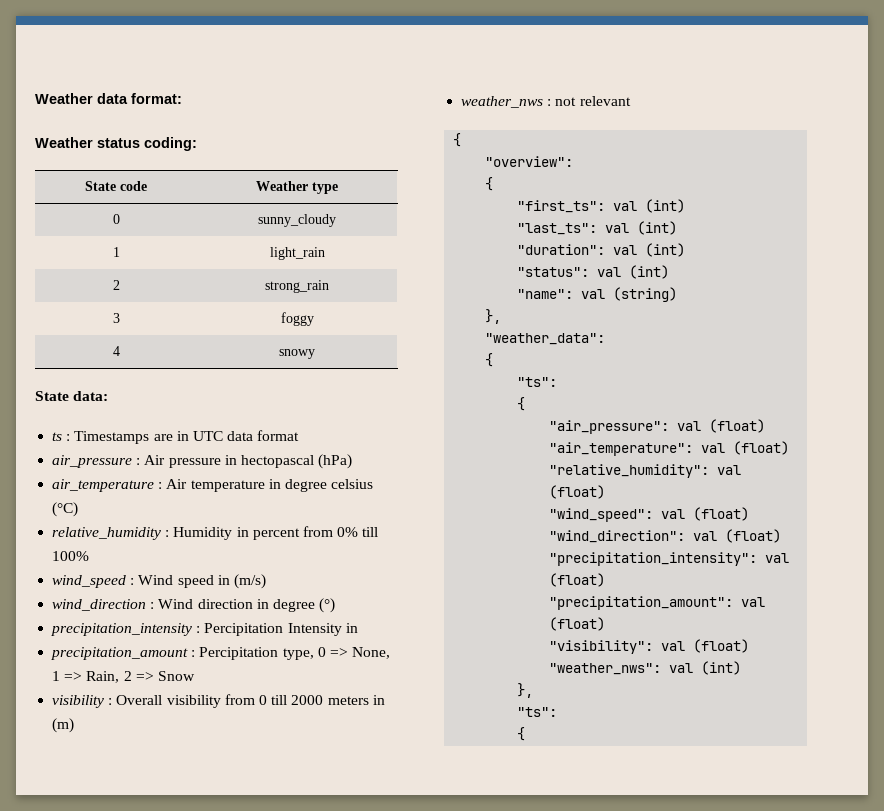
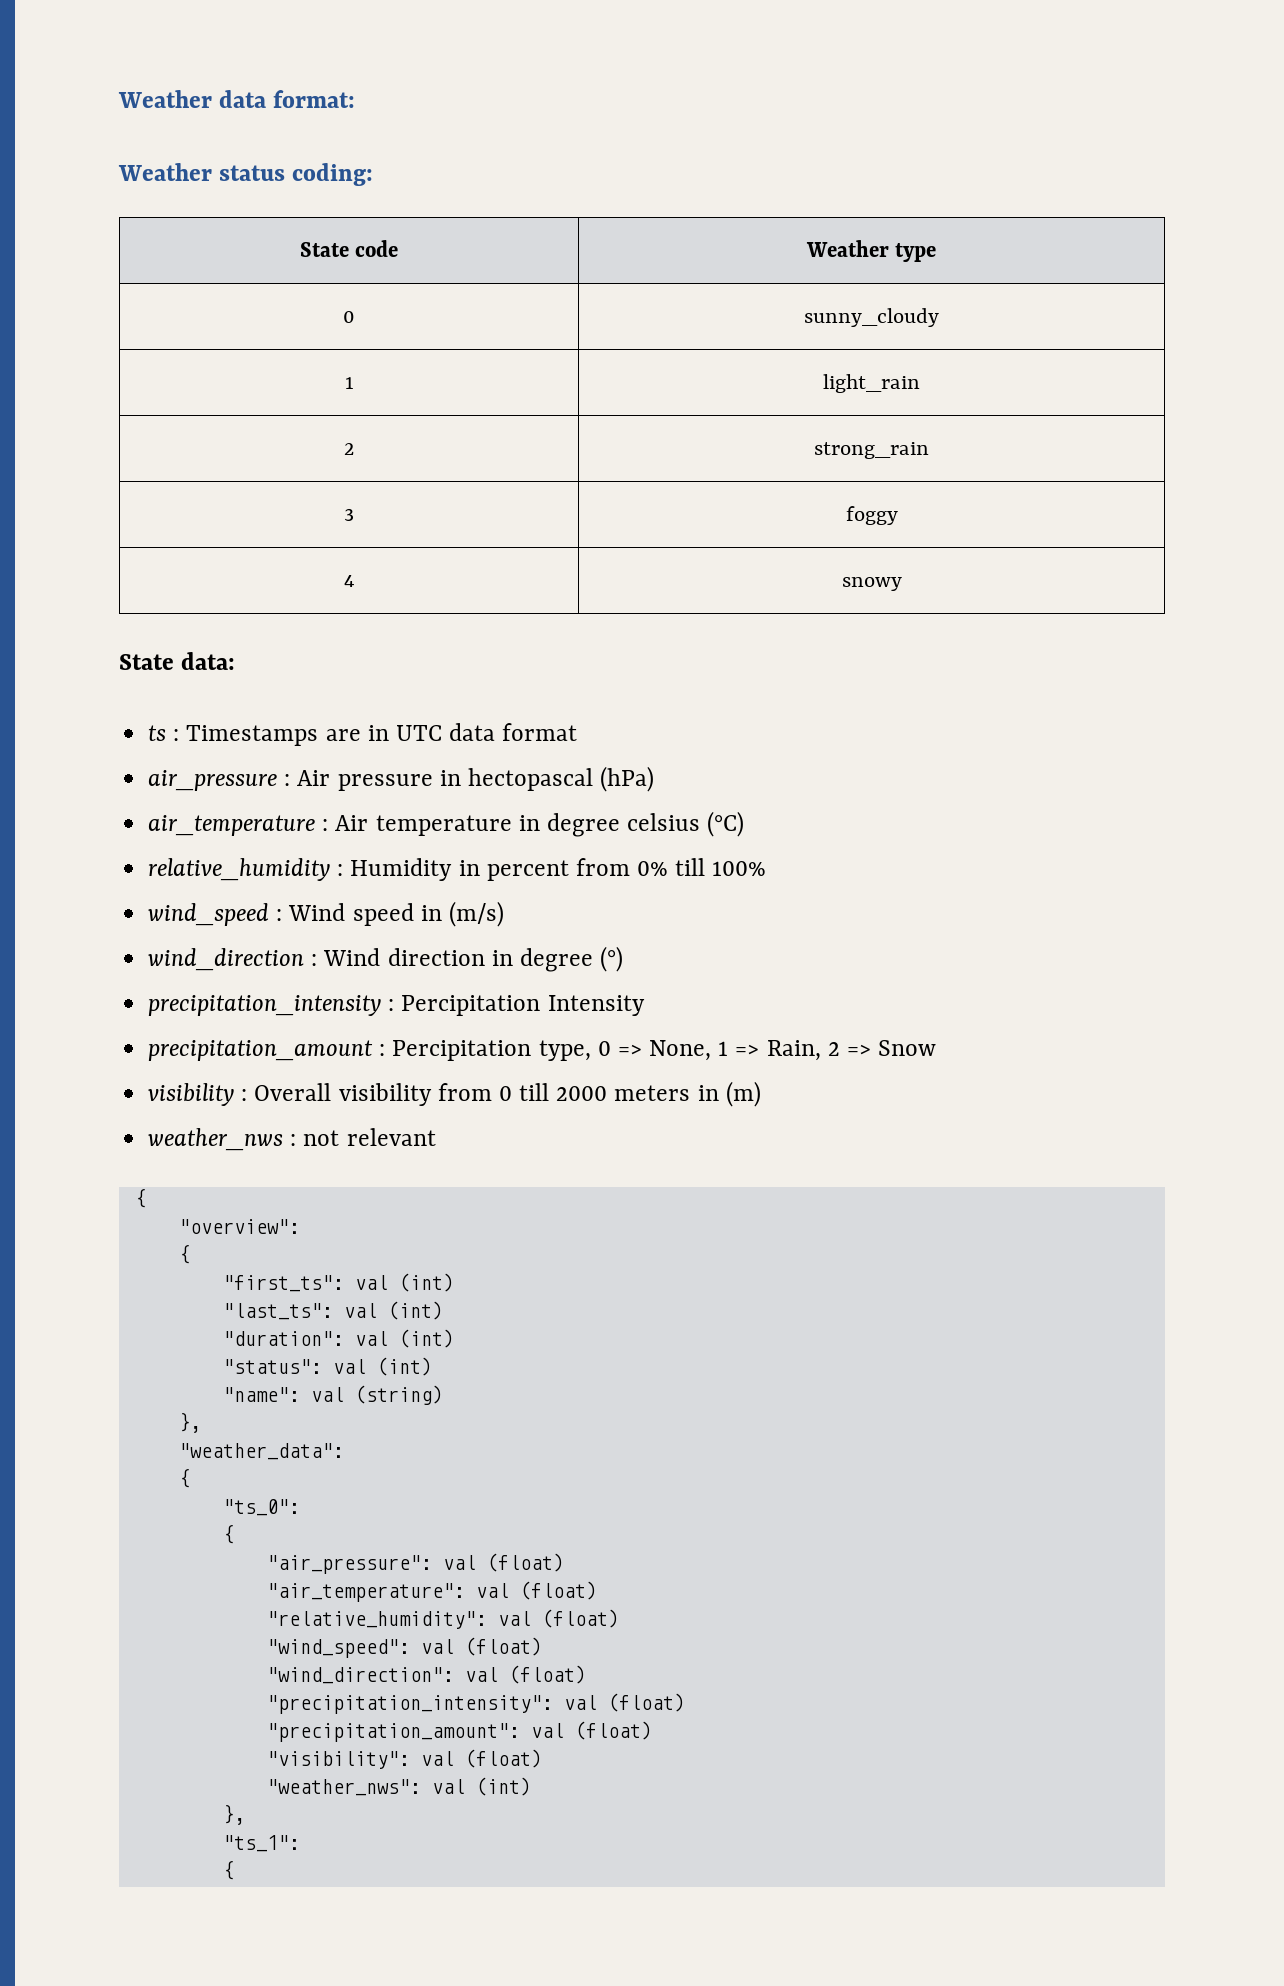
[345,623,358,633] in -> (645, 1005) none
[517,377,558,387] "ts": -> [222,1499,300,1516] "ts_0":
[517,707,558,717] "ts": -> [222,1835,300,1852] "ts_1":

